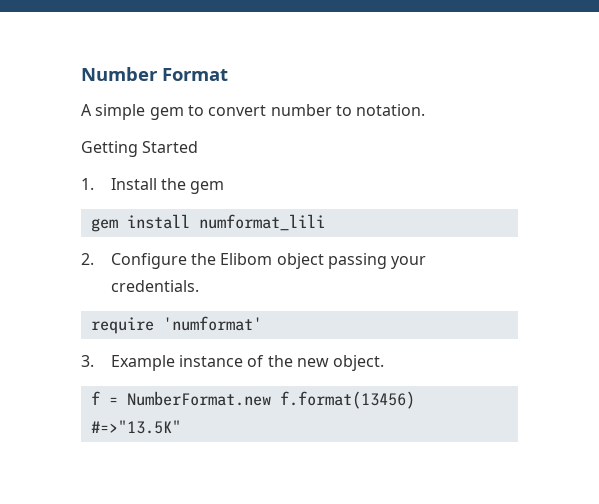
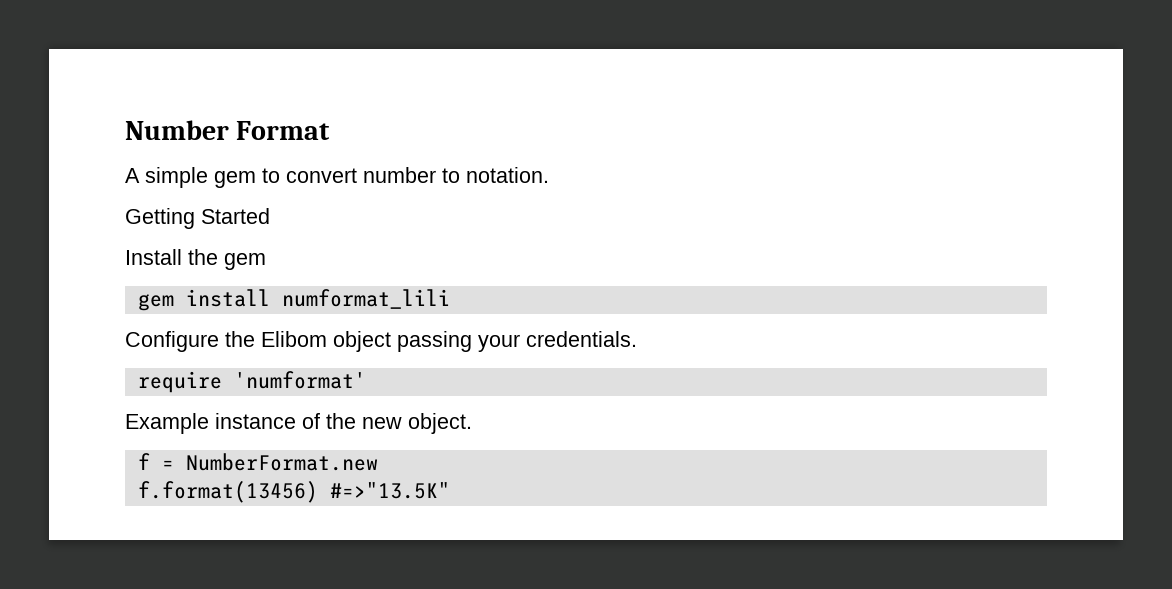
[81,178,94,190] 1. -> (270, 216) none
[81,253,94,265] 2. -> (450, 299) none
[81,355,94,367] 3. -> (366, 380) none
(271, 398) none -> (378, 462) //

